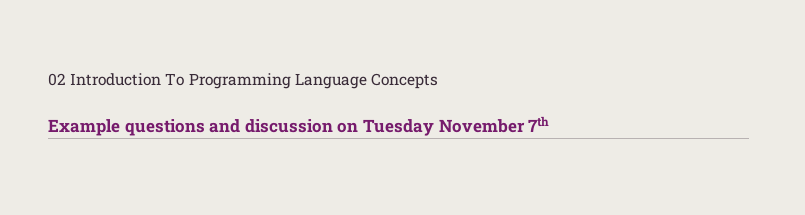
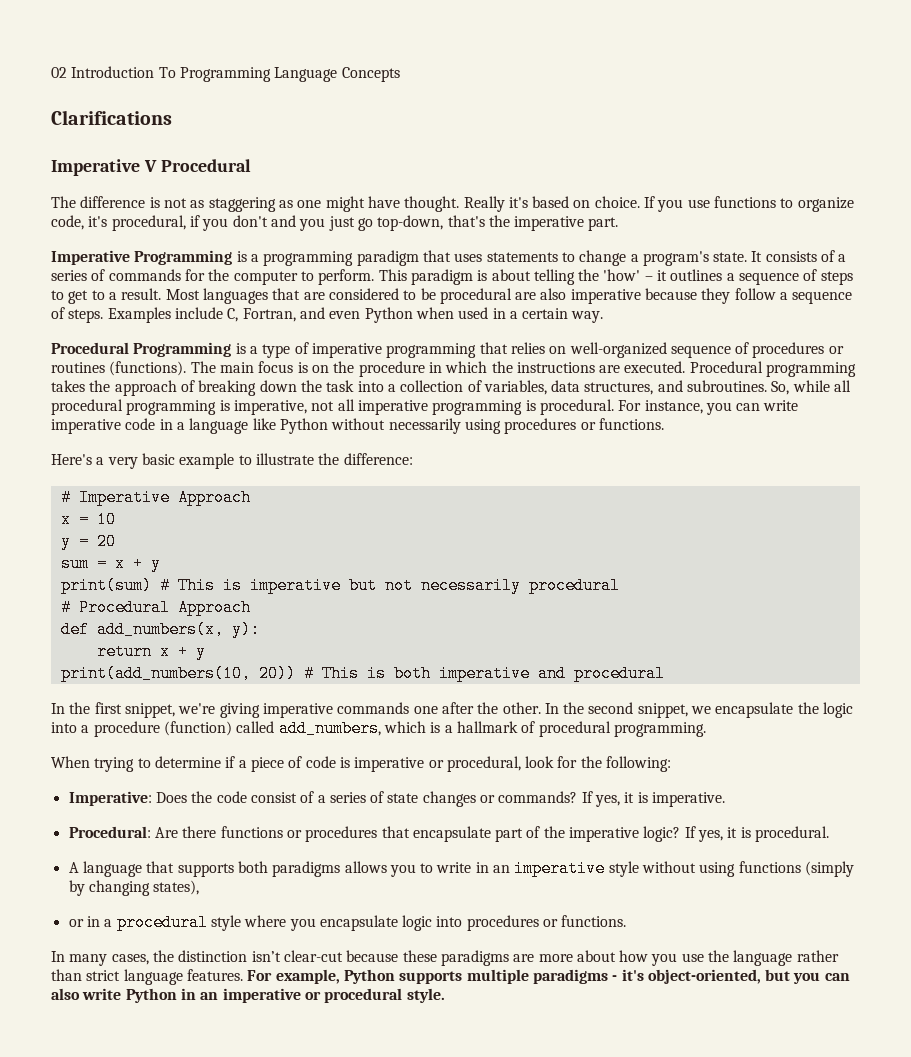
[48,116,550,136] Example questions and discussion on Tuesday November 7th -> [51,110,172,125] [51,159,251,176] [51,196,854,212] [51,215,619,231] [51,250,847,266] [51,269,853,285] [51,288,853,304] [51,307,604,323] [51,342,844,358] [51,361,857,377] [51,380,852,396] [51,399,799,415] [51,418,664,434] [51,453,413,469] [60,489,251,506] [60,511,116,528] [60,533,116,550] [60,555,161,572] [60,577,620,594] [60,599,251,616] [60,621,260,638] [96,643,206,660] [60,665,665,682] [51,702,854,718] [51,720,706,737] [51,756,672,772] [68,791,726,807] [68,826,830,842] [68,860,855,877] [68,880,200,896] [68,914,627,931] [51,950,839,966] [51,969,850,985] [51,988,445,1003] Clarifications // Imperative V Procedural // The difference is not as staggering as one might have thought. Really it's based on choice. If you use functions to organize code, it's procedural, if you don't and you just go top-down, that's the imperative part. // Imperative Programming is a programming paradigm that uses statements to change a program's state. It consists of a series of commands for the computer to perform. This paradigm is about telling the 'how' – it outlines a sequence of steps to get to a result. Most languages that are considered to be procedural are also imperative because they follow a sequence of steps. Examples include C, Fortran, and even Python when used in a certain way. // Procedural Programming is a type of imperative programming that relies on well-organized sequence of procedures or routines (functions). The main focus is on the procedure in which the instructions are executed. Procedural programming takes the approach of breaking down the task into a collection of variables, data structures, and subroutines. So, while all procedural programming is imperative, not all imperative programming is procedural. For instance, you can write imperative code in a language like Python without necessarily using procedures or functions. // Here's a very basic example to illustrate the difference: // # Imperative Approach // x = 10 // y = 20 // sum = x + y // print(sum) # This is imperative but not necessarily procedural // # Procedural Approach // def add_numbers(x, y): // return x + y // print(add_numbers(10, 20)) # This is both imperative and procedural // In the first snippet, we're giving imperative commands one after the other. In the second snippet, we encapsulate the logic into a procedure (function) called add_numbers, which is a hallmark of procedural programming. // When trying to determine if a piece of code is imperative or procedural, look for the following: // Imperative: Does the code consist of a series of state changes or commands? If yes, it is imperative. // Procedural: Are there functions or procedures that encapsulate part of the imperative logic? If yes, it is procedural. // A language that supports both paradigms allows you to write in an imperative style without using functions (simply by changing states), // or in a procedural style where you encapsulate logic into procedures or functions. // In many cases, the distinction isn’t clear-cut because these paradigms are more about how you use the language rather than strict language features. For example, Python supports multiple paradigms - it's object-oriented, but you can also write Python in an imperative or procedural style.

